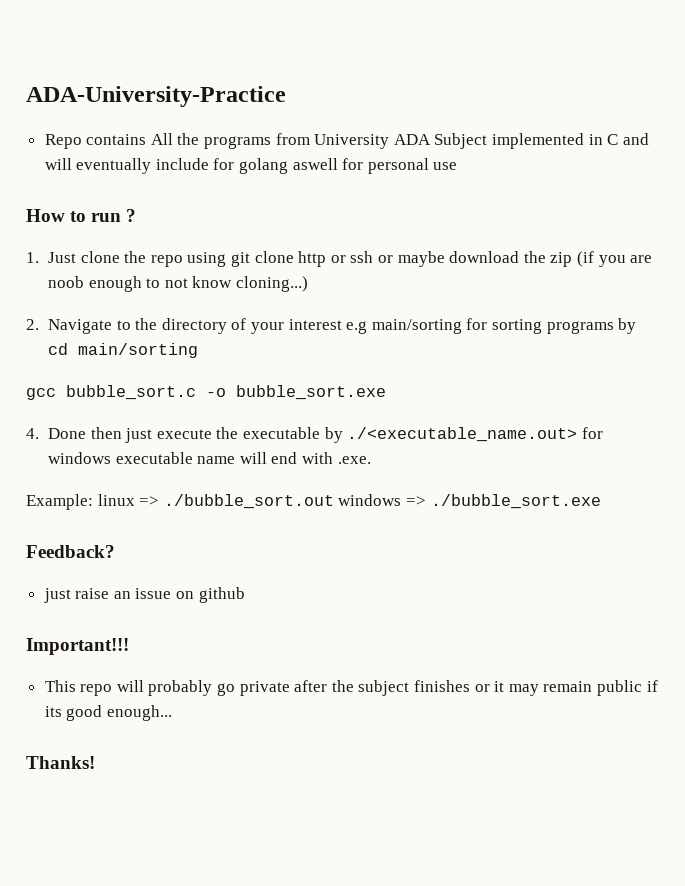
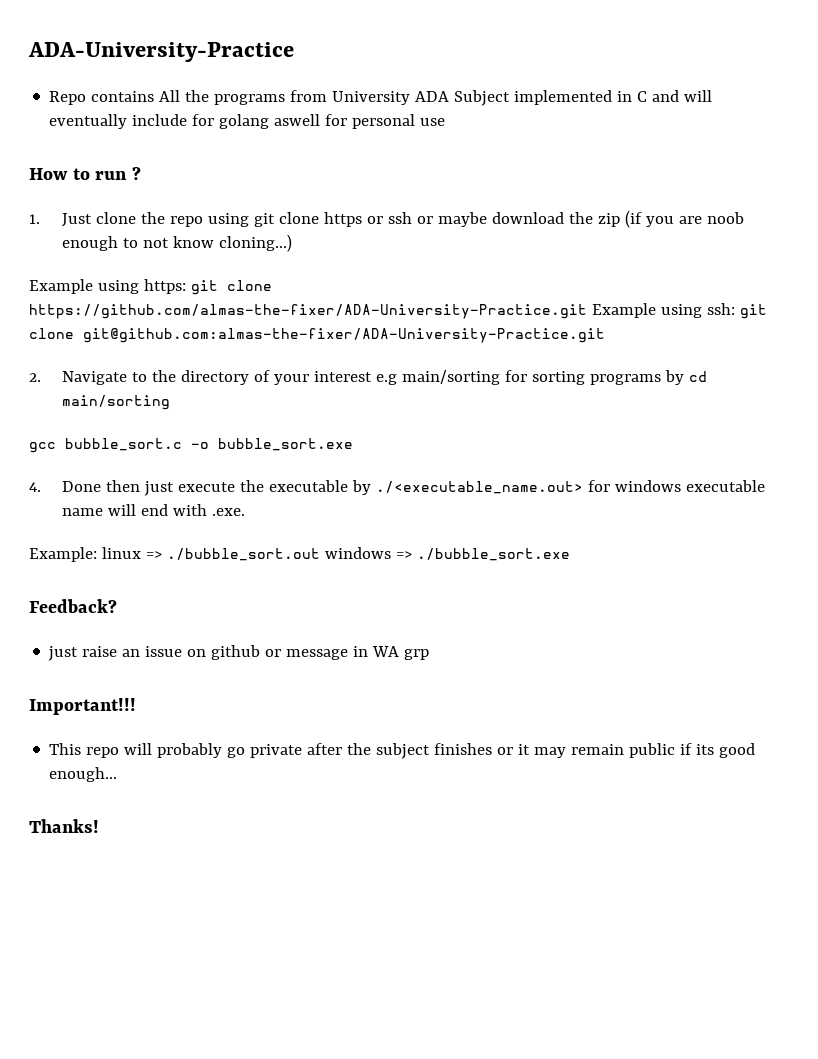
[298,251,327,267] http -> [323,212,362,227] https
(309, 284) none -> [29,279,272,295] [29,303,767,319] [29,328,605,343] // Example using https: git clone https://github.com/almas-the-fixer/ADA-University-Practice.git Example using ssh: git clone git@github.com:almas-the-fixer/ADA-University-Practice.git
(245, 595) none -> [265,646,430,660] or message in WA grp

